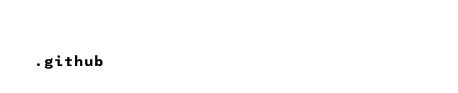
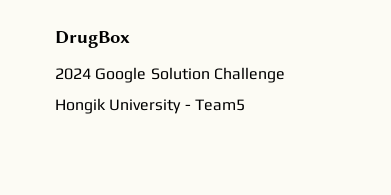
[34,55,104,69] .github -> [55,31,130,48] [55,67,285,83] [55,98,245,114] DrugBox // 2024 Google Solution Challenge // Hongik University - Team5

